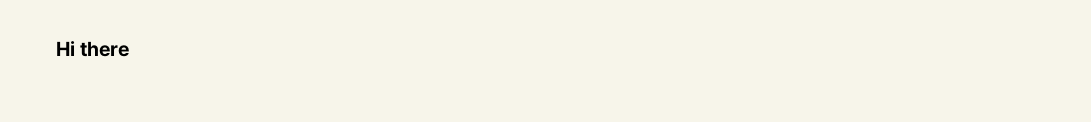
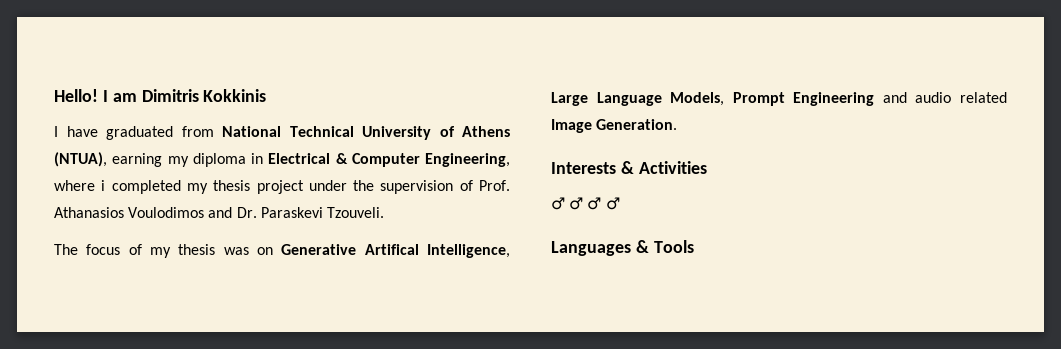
[56,41,130,57] Hi there -> [54,89,267,102] [54,126,510,140] [54,152,510,167] [54,180,511,194] [54,207,384,218] [54,244,510,258] [551,92,1007,106] [551,119,678,133] [551,161,707,174] [551,197,620,210] [551,240,694,256] Hello! I am Dimitris Kokkinis // I have graduated from National Technical University of Athens (NTUA), earning my diploma in Electrical & Computer Engineering, where i completed my thesis project under the supervision of Prof. Athanasios Voulodimos and Dr. Paraskevi Tzouveli. // The focus of my thesis was on Generative Artifical Intelligence, Large Language Models, Prompt Engineering and audio related Image Generation. // Interests & Activities // ♂ ♂ ♂ ♂ // Languages & Tools

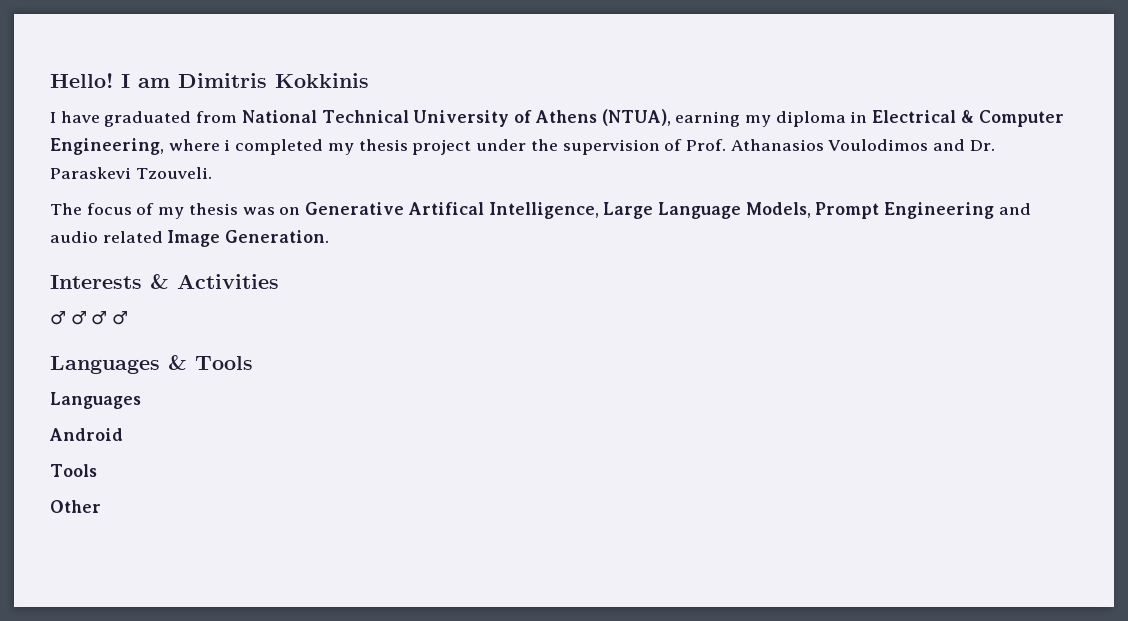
(694, 246) none -> [50,392,141,409] [49,428,123,441] [50,464,97,477] [50,500,101,513] // Languages // Android // Tools // Other

